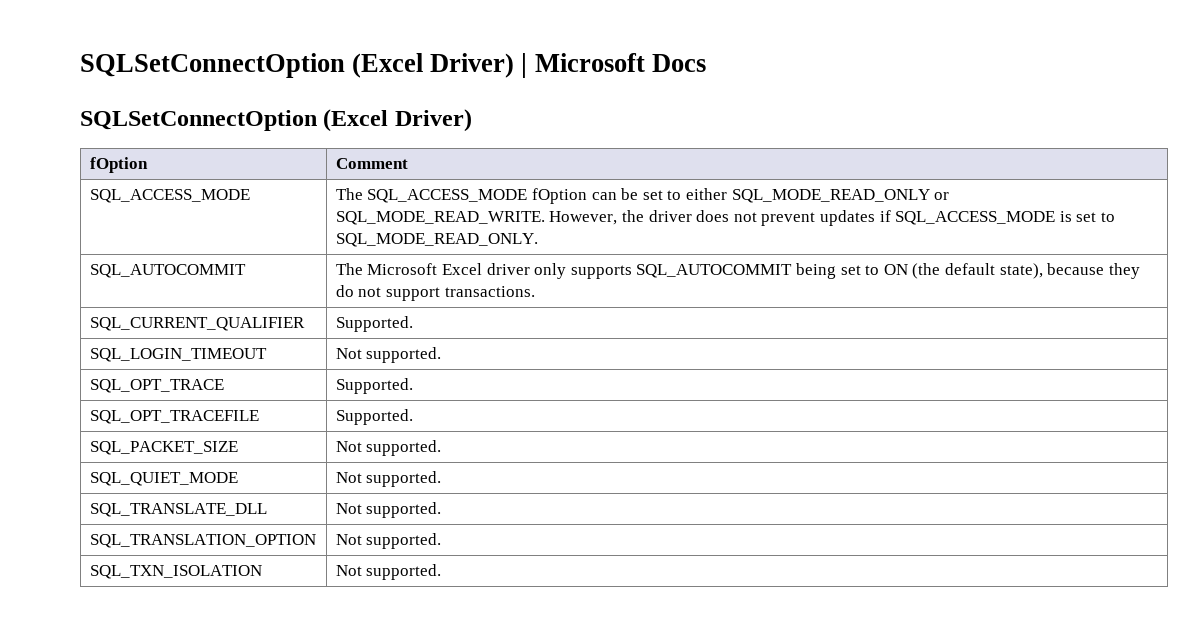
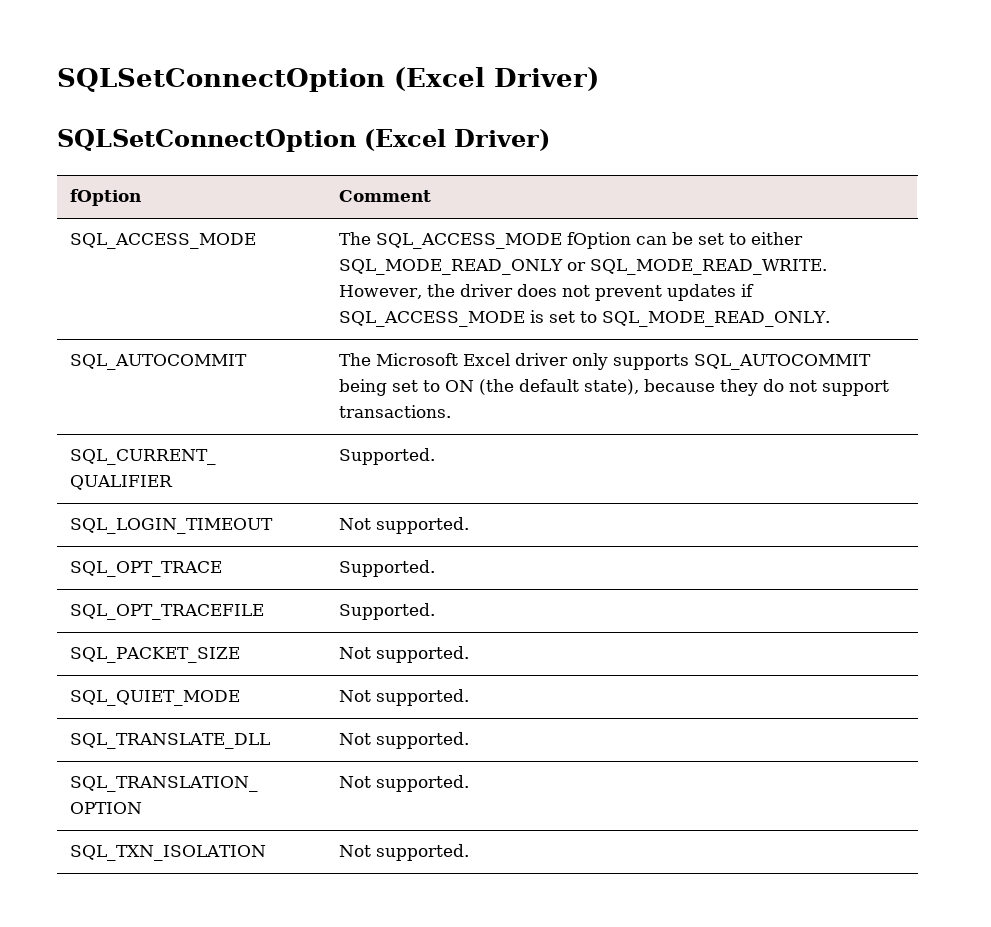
[80,53,706,78] SQLSetConnectOption (Excel Driver) | Microsoft Docs -> [57,67,599,92] SQLSetConnectOption (Excel Driver)

